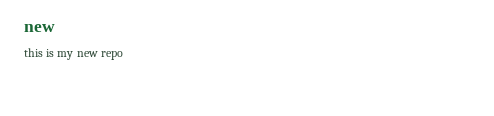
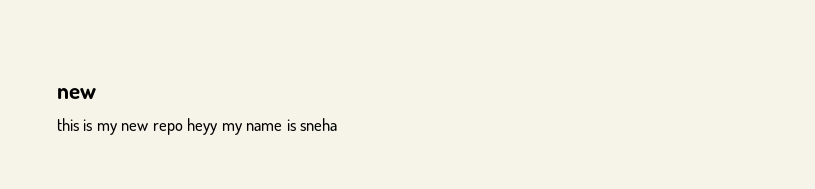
(123, 55) none -> [187,118,338,135] heyy my name is sneha

